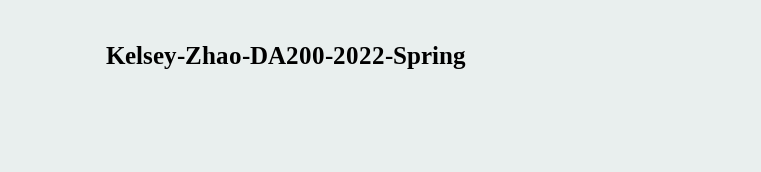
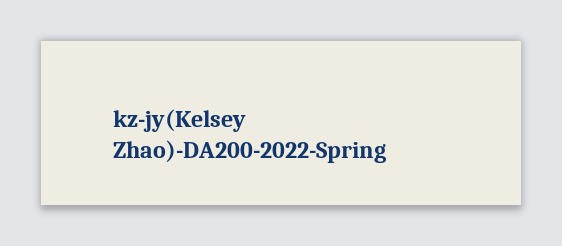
[106,46,466,69] Kelsey-Zhao-DA200-2022-Spring -> [113,109,246,132] [113,140,386,163] kz-jy(Kelsey Zhao)-DA200-2022-Spring

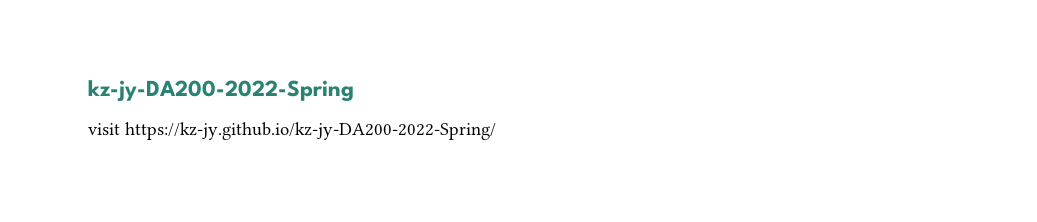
[113,109,246,132] [113,140,386,163] kz-jy(Kelsey Zhao)-DA200-2022-Spring -> [88,80,354,102] [88,122,496,140] kz-jy-DA200-2022-Spring // visit https://kz-jy.github.io/kz-jy-DA200-2022-Spring/

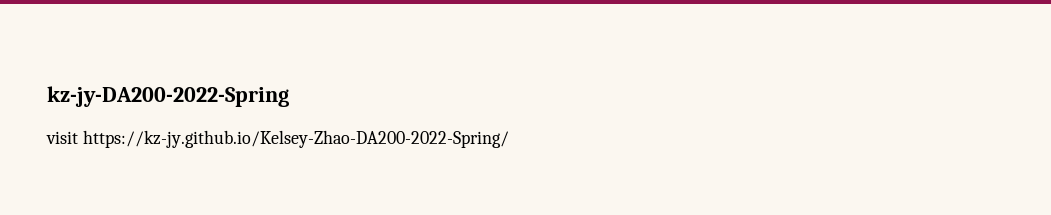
[125,122,496,140] https://kz-jy.github.io/kz-jy-DA200-2022-Spring/ -> [82,130,509,148] https://kz-jy.github.io/Kelsey-Zhao-DA200-2022-Spring/

